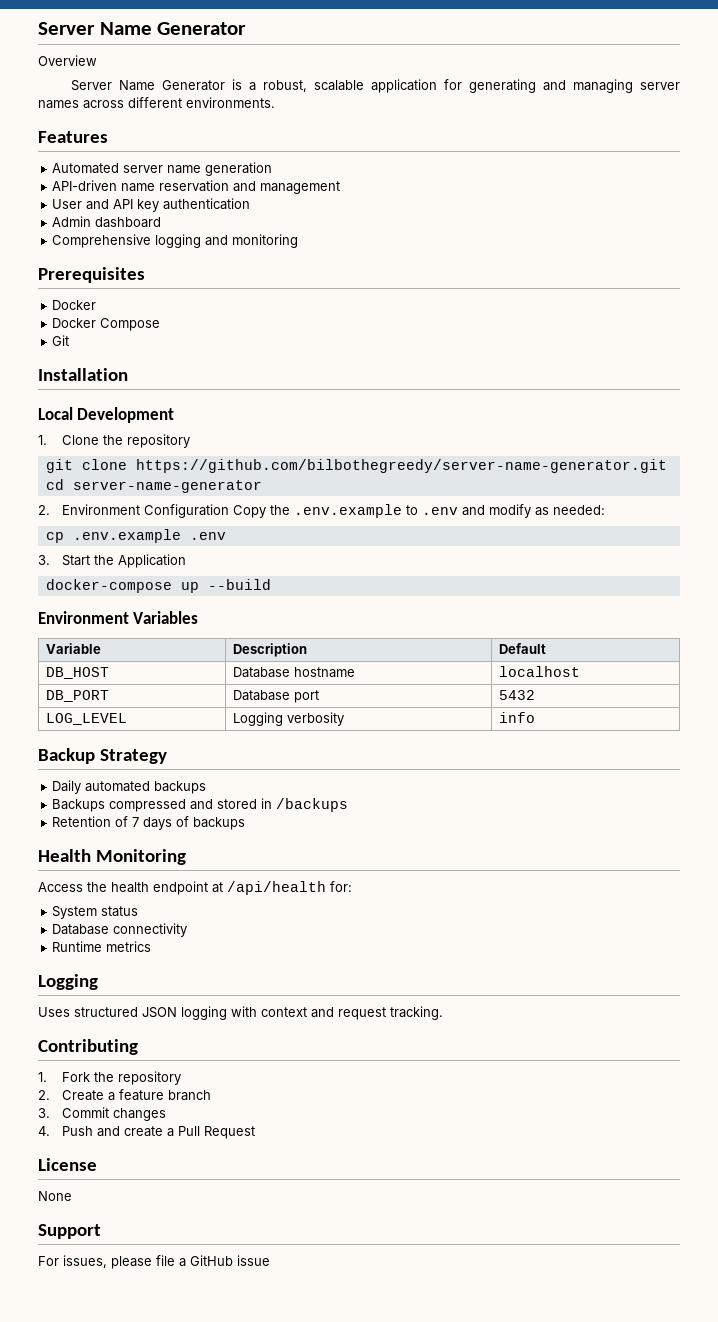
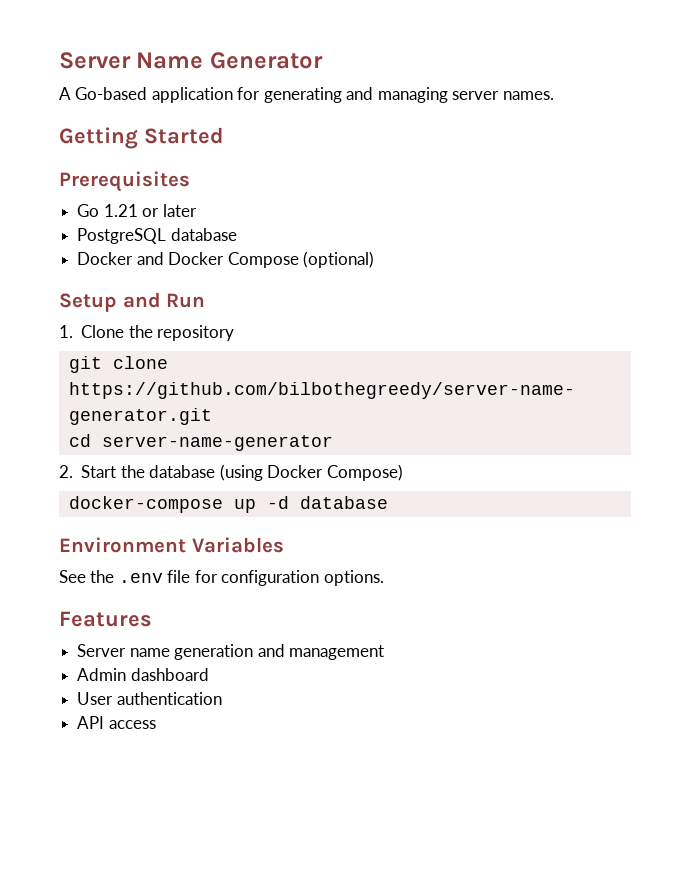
[38,55,97,66] [70,79,364,92] Overview // Server Name Generator is a robust, scalable -> [59,87,148,100] A Go-based
[38,97,275,109] [38,131,108,143] [52,162,273,176] [52,180,341,194] [52,198,251,212] [52,216,162,228] [52,234,299,248] [38,267,145,283] [52,300,97,310] [52,318,97,328] names across different environments. // Features // Automated server name generation // API-driven name reservation and management // User and API key authentication // Admin dashboard // Comprehensive logging and monitoring // Prerequisites // Docker // Docker -> [502,91,554,100] [59,127,224,149] [59,171,190,192] [77,204,197,217] [77,228,237,244] [77,252,225,265] names. // Getting Started // Prerequisites // Go 1.21 or later // PostgreSQL database // Docker and Docker
[52,335,70,346] [38,368,128,381] [38,407,175,423] // Git // Installation // Local Development -> [302,251,374,268] [59,292,206,312] (optional) // Setup and Run
[62,504,606,518] [45,529,226,543] [38,554,187,568] Environment Configuration Copy the .env.example to .env and modify as needed: // cp .env.example .env // 3. Start the Application -> [81,464,403,481] Start the database (using Docker Compose)
[207,579,271,590] --build -> [266,496,388,509] -d database
[46,643,102,654] [233,643,308,657] [499,643,547,654] [46,667,110,679] [233,667,356,678] [499,666,581,677] [46,690,110,702] [233,690,320,703] [499,690,536,700] [46,713,128,725] [233,712,345,726] [499,712,536,723] [38,748,167,764] [52,780,207,794] [52,798,349,812] [52,816,246,830] [38,849,186,865] [38,881,352,895] [52,906,139,919] [52,923,188,937] [52,941,152,952] [38,974,98,990] [38,1006,443,1020] [38,1039,138,1055] [38,1071,182,1085] [38,1089,212,1101] [38,1107,167,1121] [38,1126,256,1139] [38,1158,97,1171] [38,1191,72,1201] [38,1224,101,1239] [38,1255,270,1269] // Variable | Description | Default // DB_HOST | Database hostname | localhost // DB_PORT | Database port | 5432 // LOG_LEVEL | Logging verbosity | info // Backup Strategy // Daily automated backups // Backups compressed and stored in /backups // Retention of 7 days of backups // Health Monitoring // Access the health endpoint at /api/health for: // System status // Database connectivity // Runtime metrics // Logging // Uses structured JSON logging with context and request tracking. // Contributing // 1. Fork the repository // 2. Create a feature branch // 3. Commit changes // 4. Push and create a Pull Request // License // None // Support // For issues, please file a GitHub issue -> [59,570,384,586] [59,611,152,627] [77,644,384,660] [77,668,209,681] [77,692,222,705] [77,716,156,729] // See the .env file for configuration options. // Features // Server name generation and management // Admin dashboard // User authentication // API access

